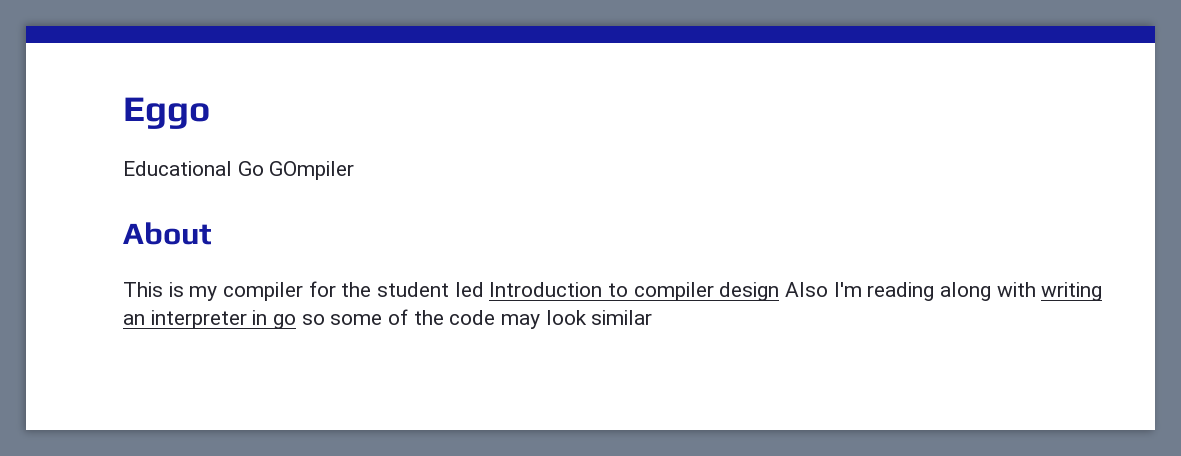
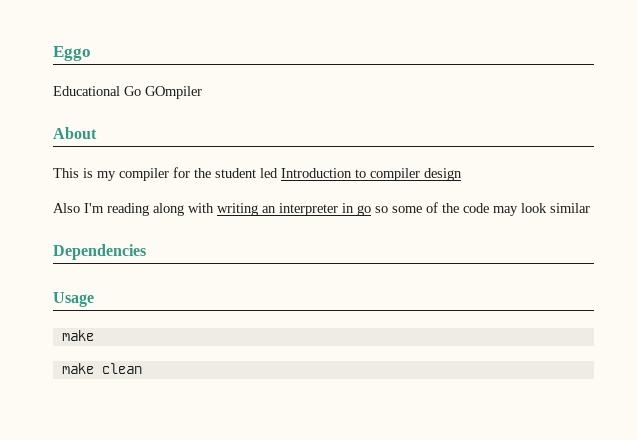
(780, 291) none -> (462, 174) //
(653, 317) none -> [53,244,146,260] [53,292,94,307] [61,330,94,341] [61,363,142,374] // Dependencies // Usage // make // make clean

